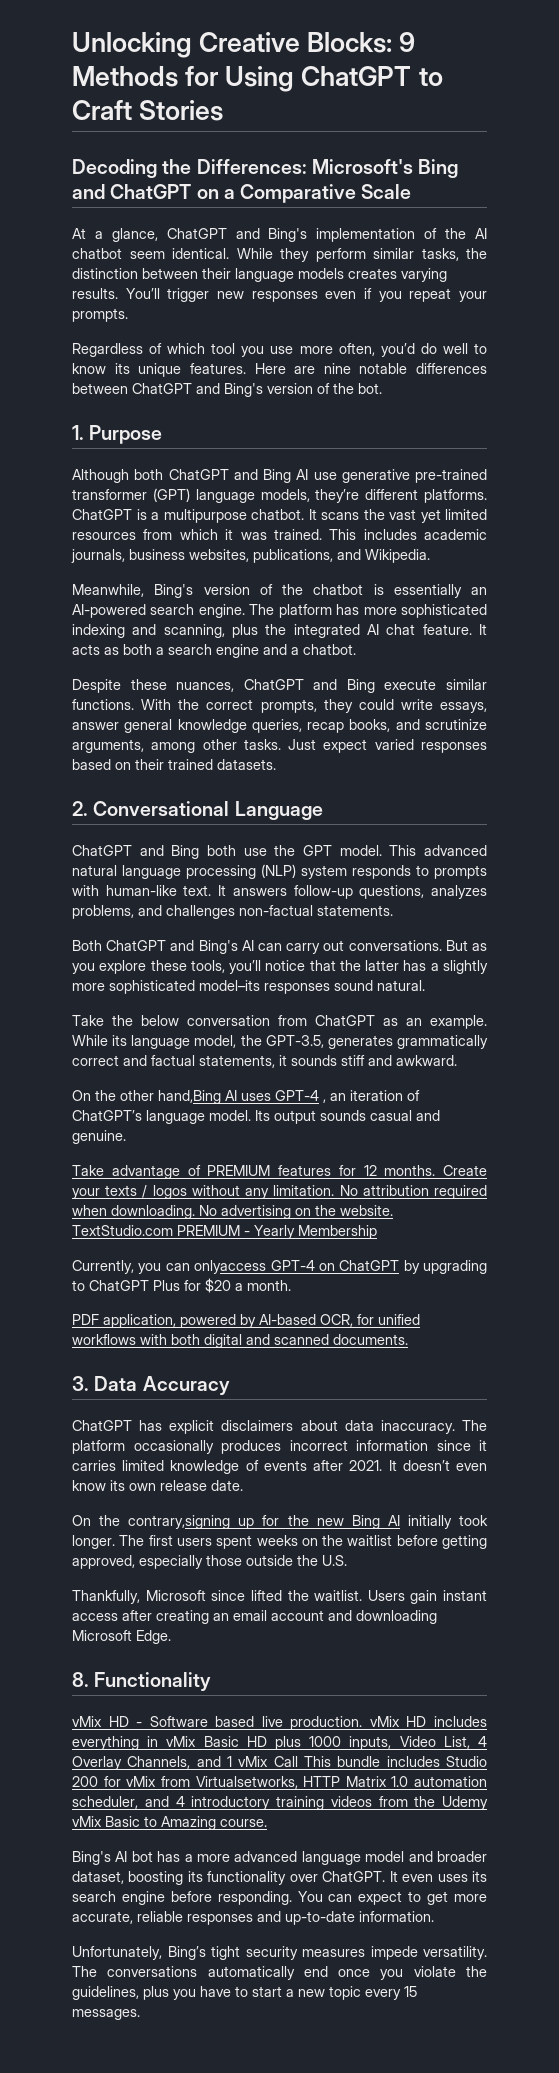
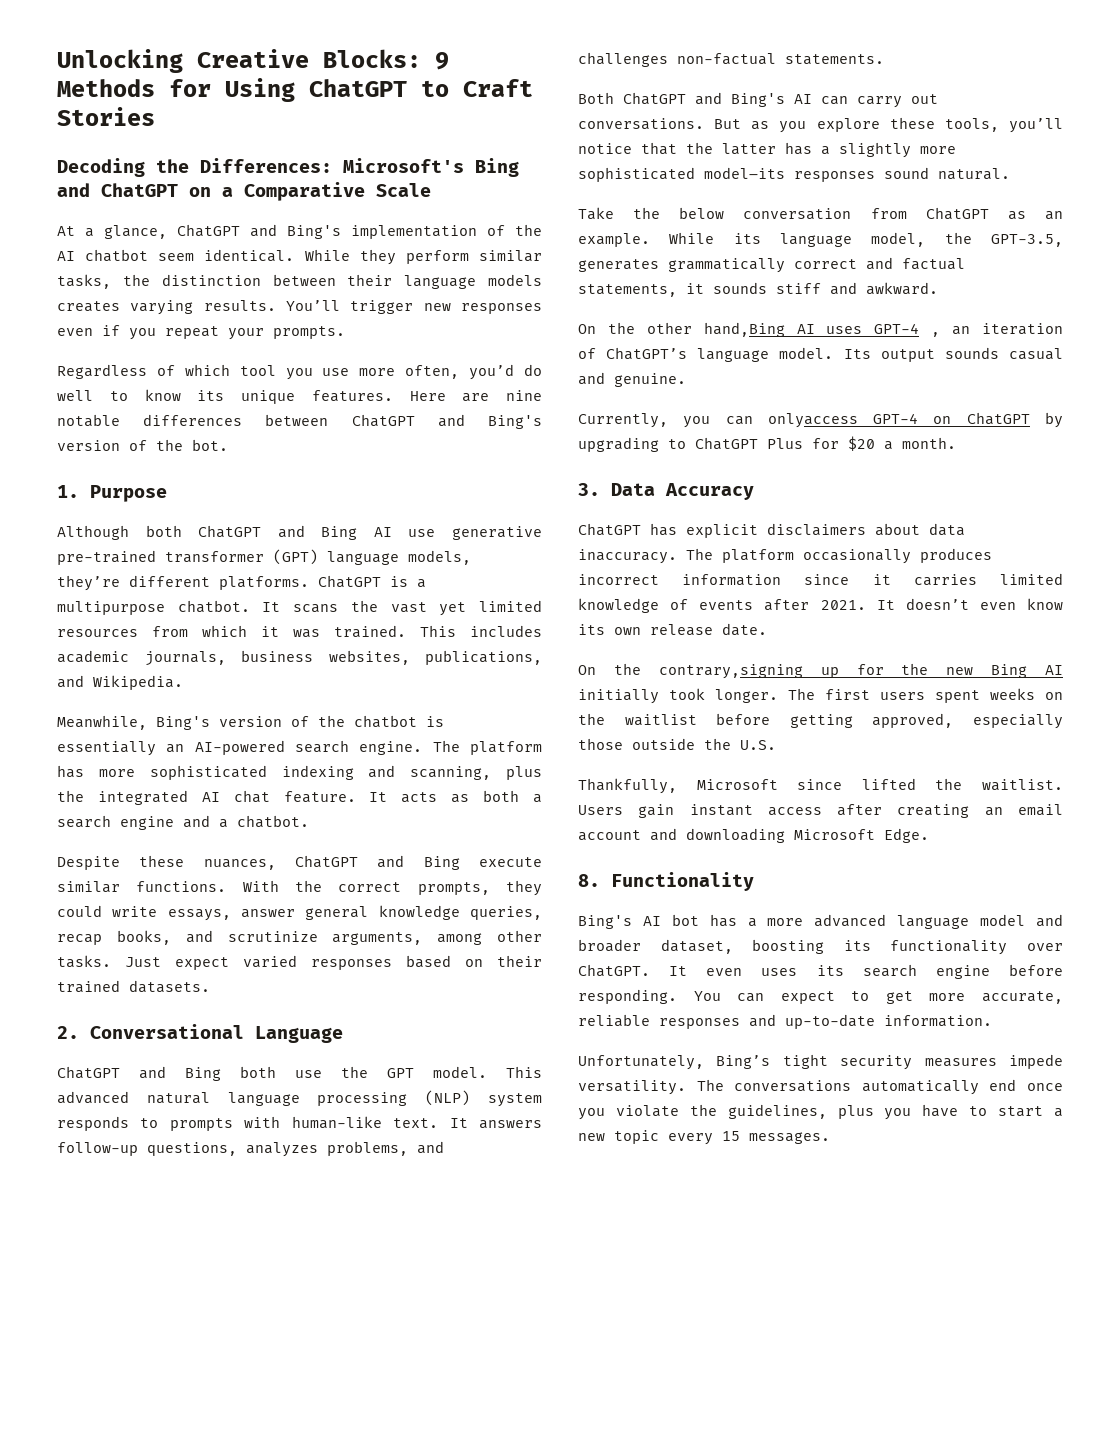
[72,1165,487,1179] [72,1185,488,1199] [72,1205,393,1219] [72,1225,377,1239] // Take advantage of PREMIUM features for 12 months. Create your texts / logos without any limitation. No attribution required when downloading. No advertising on the website. TextStudio.com PREMIUM - Yearly Membership -> (686, 380) none
[72,1314,420,1328] [72,1334,408,1348] // PDF application, powered by AI-based OCR, for unified workflows with both digital and scanned documents. -> (956, 443) none
[72,1716,487,1730] [72,1736,487,1750] [72,1756,487,1770] [72,1776,487,1789] [72,1796,488,1810] [72,1816,267,1830] // vMix HD - Software based live production. vMix HD includes everything in vMix Basic HD plus 1000 inputs, Video List, 4 Overlay Channels, and 1 vMix Call This bundle includes Studio 200 for vMix from Virtualsetworks, HTTP Matrix 1.0 automation scheduler, and 4 introductory training videos from the Udemy vMix Basic to Amazing course. -> (754, 881) none

